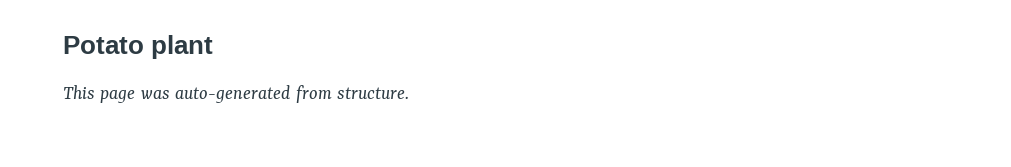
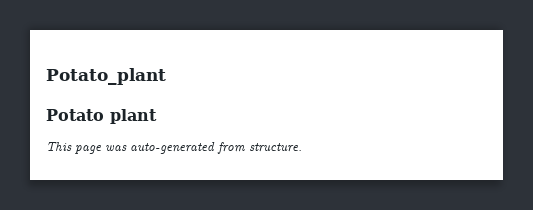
(63, 45) none -> [46,68,166,85] Potato_plant //

